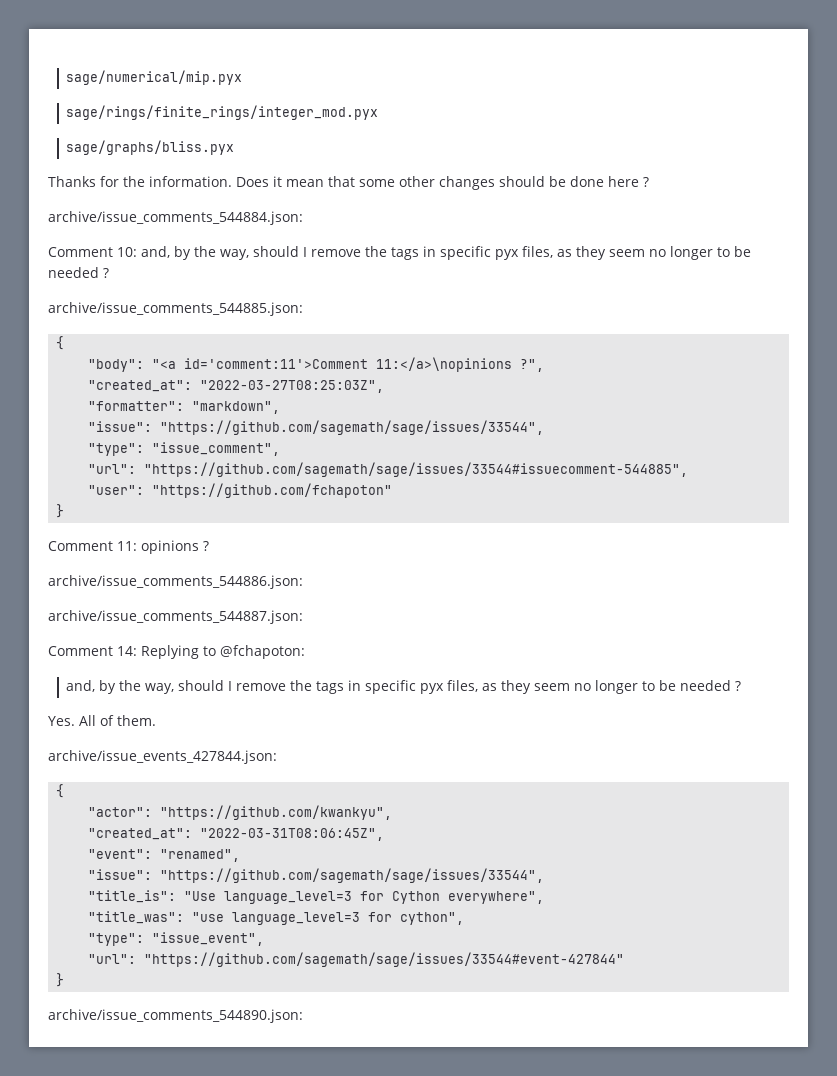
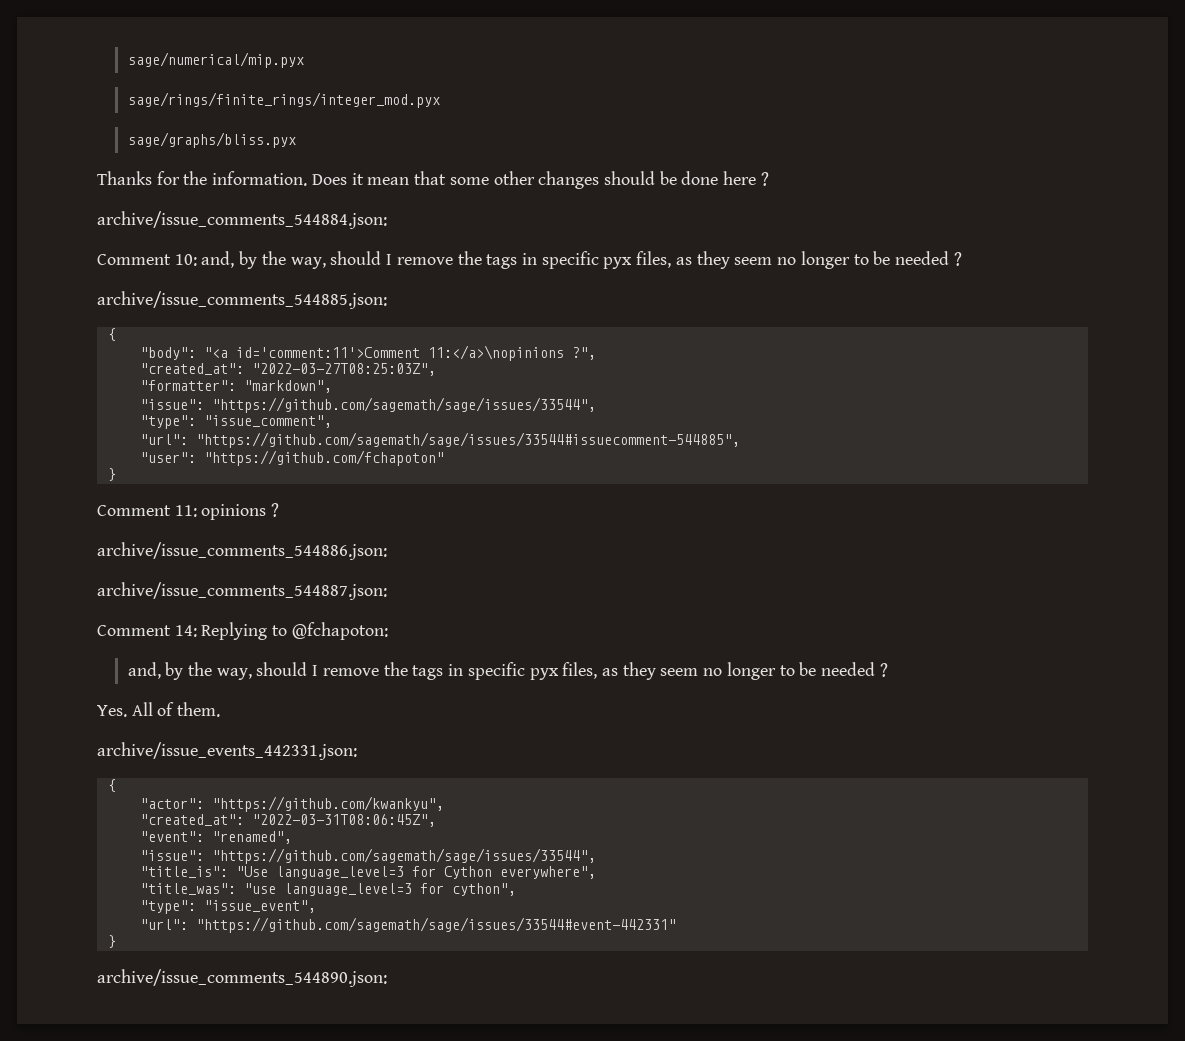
[48,750,277,764] archive/issue_events_427844.json: -> [97,742,357,760] archive/issue_events_442331.json:
[144,952,625,967] "https://github.com/sagemath/sage/issues/33544#event-427844" -> [195,917,676,933] "https://github.com/sagemath/sage/issues/33544#event-442331"

